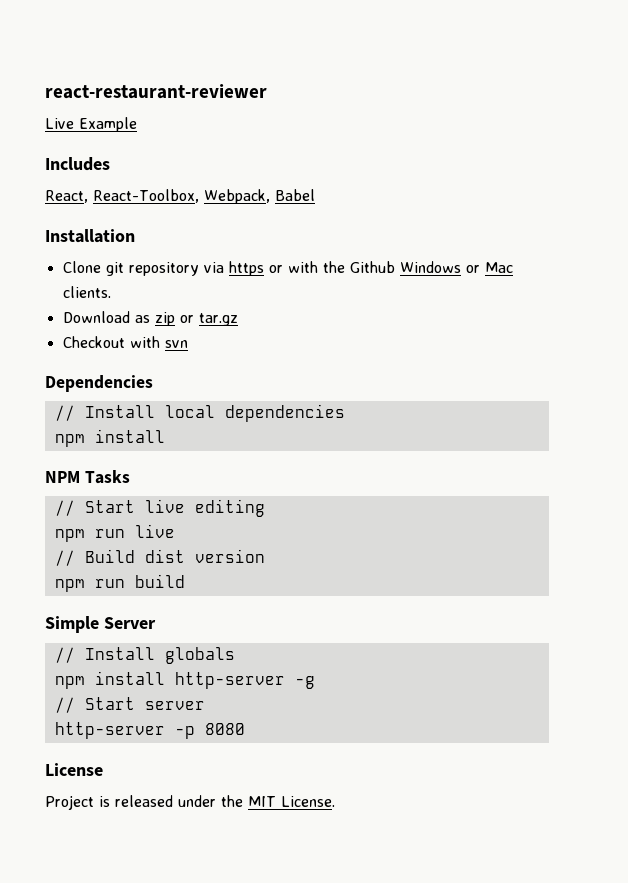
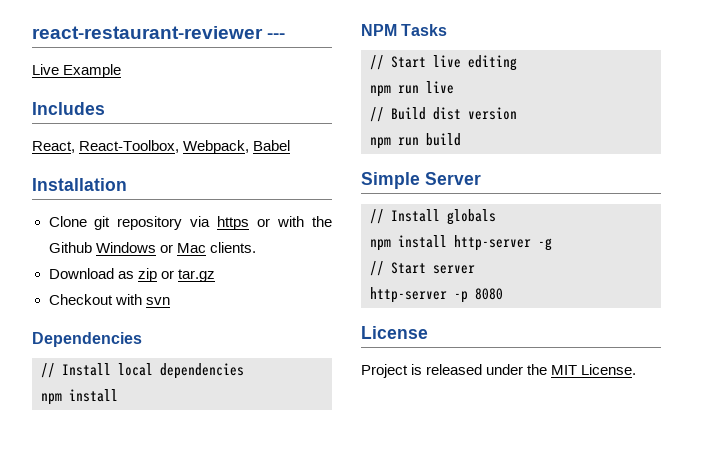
(267, 91) none -> [267,33,286,39] ---

